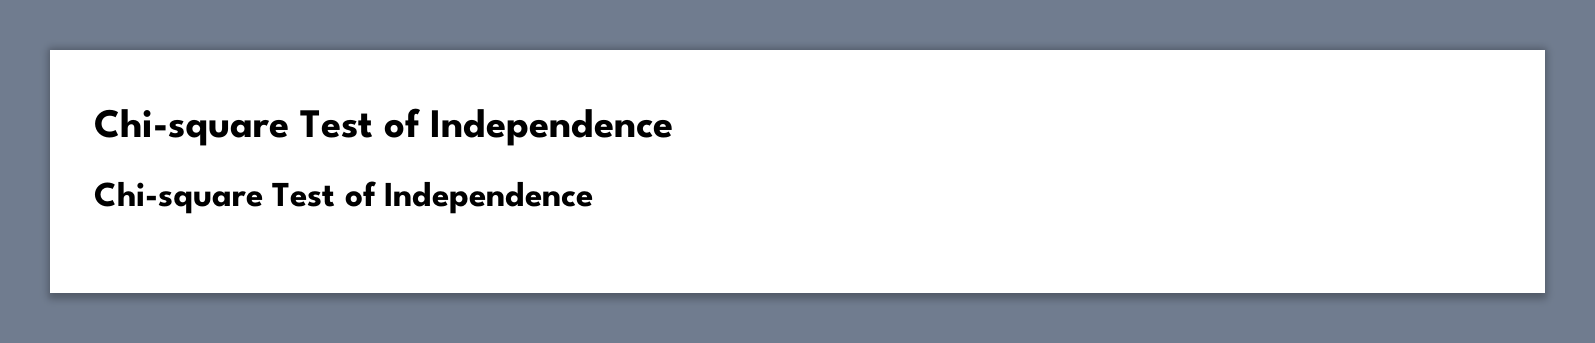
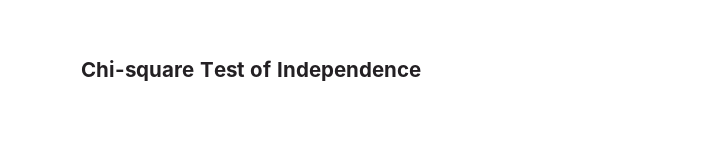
[94,108,673,146] [94,181,594,214] Chi-square Test of Independence // Chi-square Test of Independence -> [81,60,421,81] Chi-square Test of Independence

